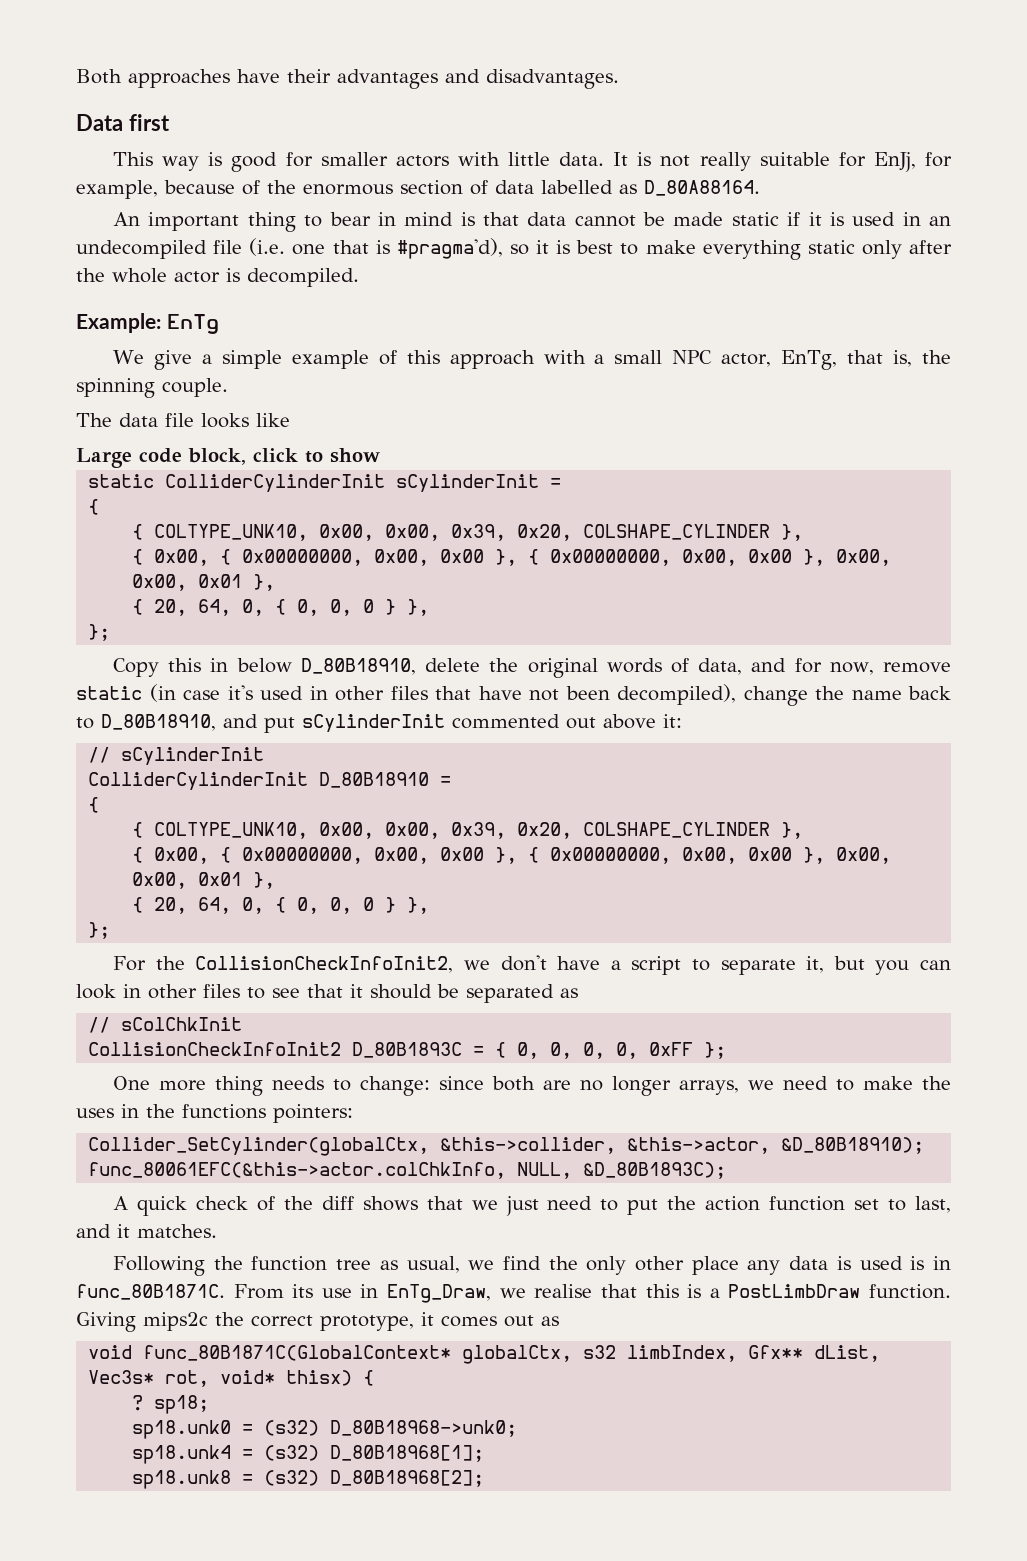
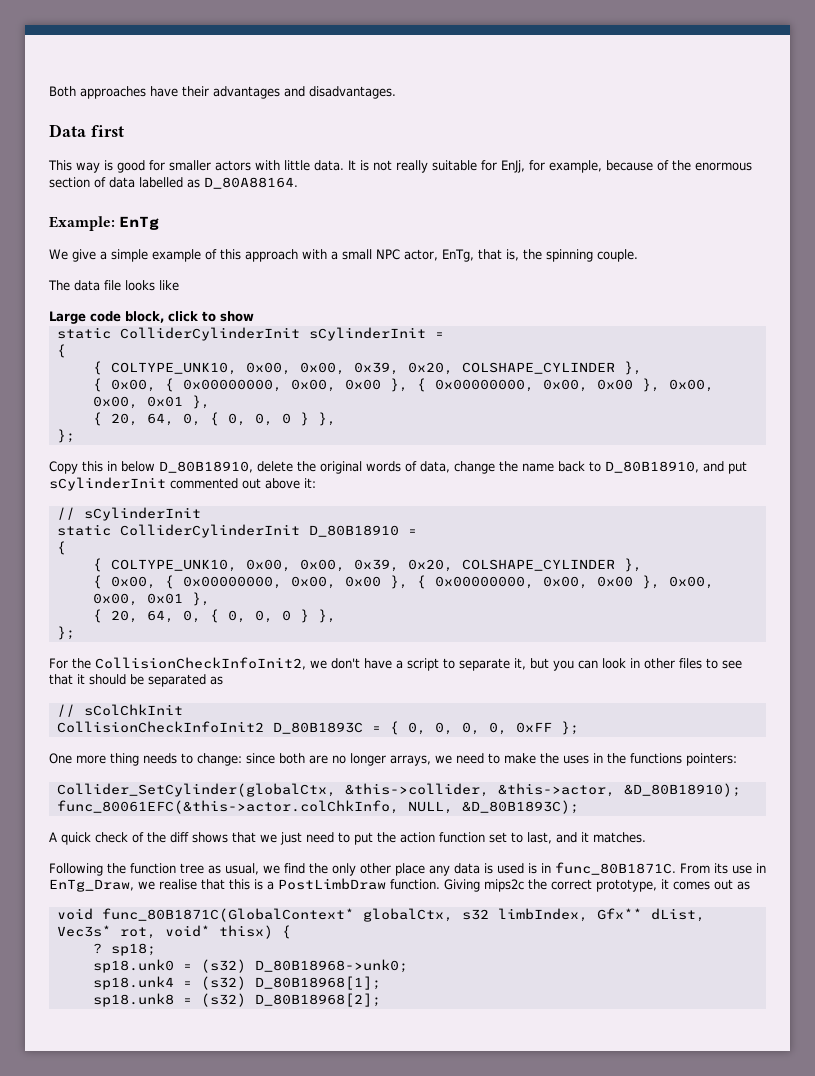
[113,212,951,232] [76,238,952,260] [76,268,359,287] // An important thing to bear in mind is that data cannot be made static if it is used in an undecompiled file (i.e. one that is #pragma'd), so it is best to make everything static only after the whole actor is decompiled. -> (298, 183) none
[751,658,952,675] [76,684,736,705] and for now, remove static (in case it's used in other files that have not been decompiled), -> (450, 467) none
(265, 756) none -> [56,524,111,536] static

